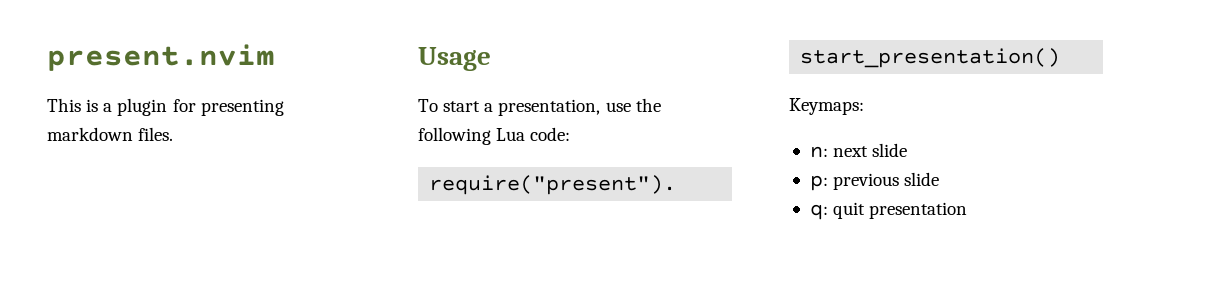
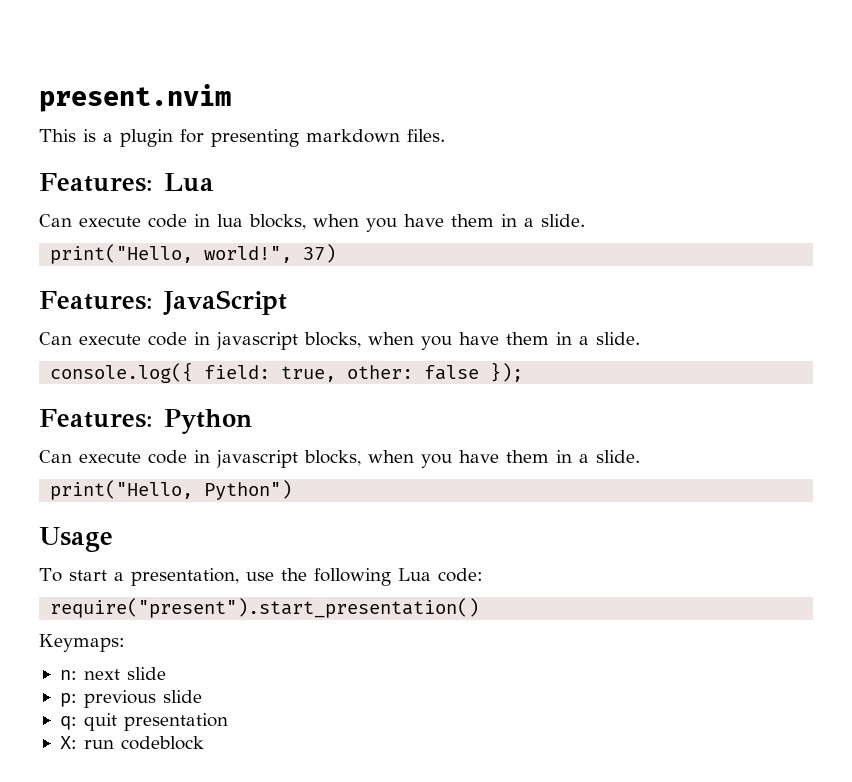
(174, 134) none -> [39,173,214,192] [39,214,585,232] [50,244,337,264] [39,290,287,316] [39,332,640,350] [50,362,524,383] [39,409,252,434] [39,450,640,468] [50,480,293,500] // Features: Lua // Can execute code in lua blocks, when you have them in a slide. // print("Hello, world!", 37) // Features: JavaScript // Can execute code in javascript blocks, when you have them in a slide. // console.log({ field: true, other: false }); // Features: Python // Can execute code in javascript blocks, when you have them in a slide. // print("Hello, Python")
(968, 210) none -> [59,736,204,750] // X: run codeblock

